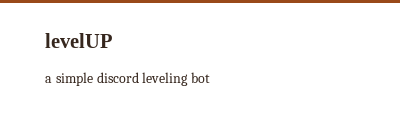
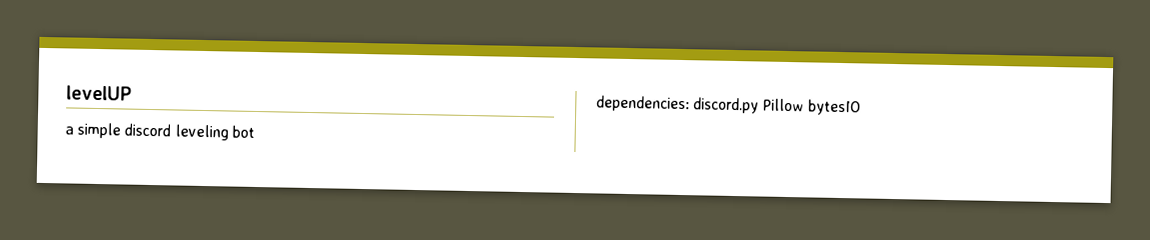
(211, 77) none -> [596,95,861,116] // dependencies: discord.py Pillow bytesIO

